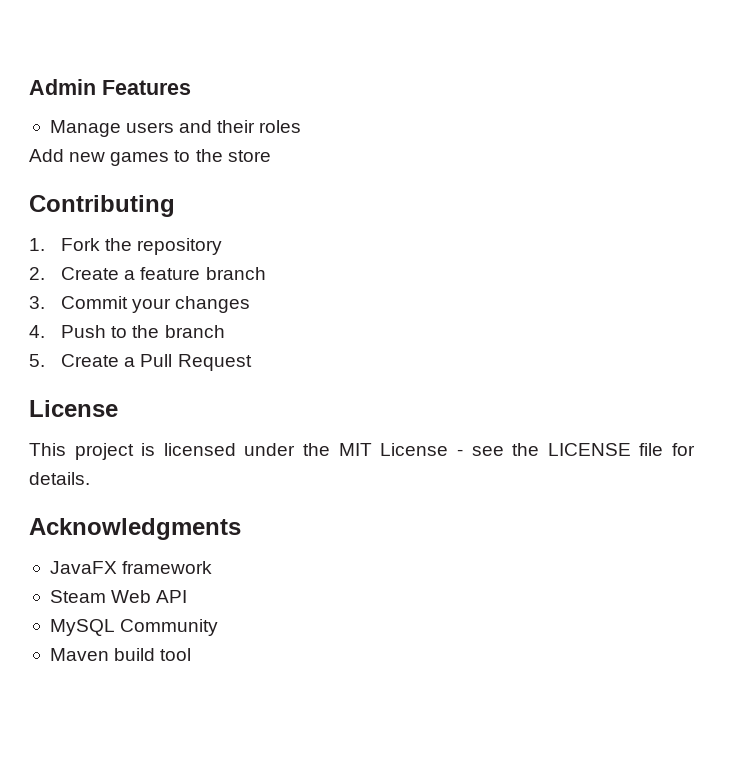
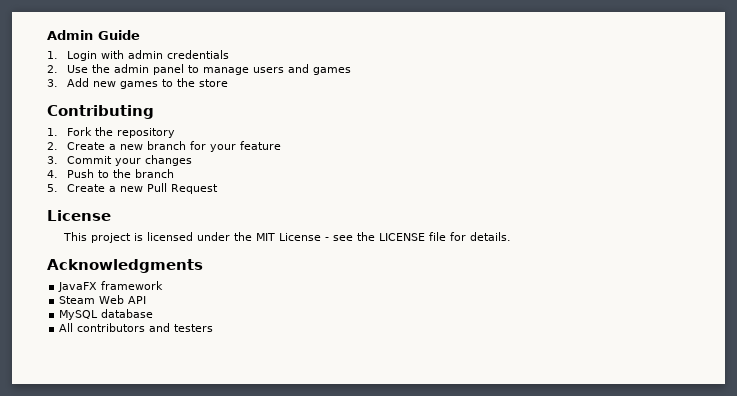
[102,80,191,95] [49,120,302,137] Features // Manage users and their roles // -> [98,30,140,40] [47,50,229,61] [47,64,351,75] [47,79,58,87] Guide // 1. Login with admin credentials // 2. Use the admin panel to manage users and games // 3.
(136, 275) none -> [119,141,236,152] new branch for your
[205,267,266,280] branch -> (281, 145) none
(136, 362) none -> [119,186,143,192] new
[120,619,219,636] [49,648,192,661] Community // Maven build tool -> [101,309,154,318] [59,323,214,332] database // All contributors and testers

